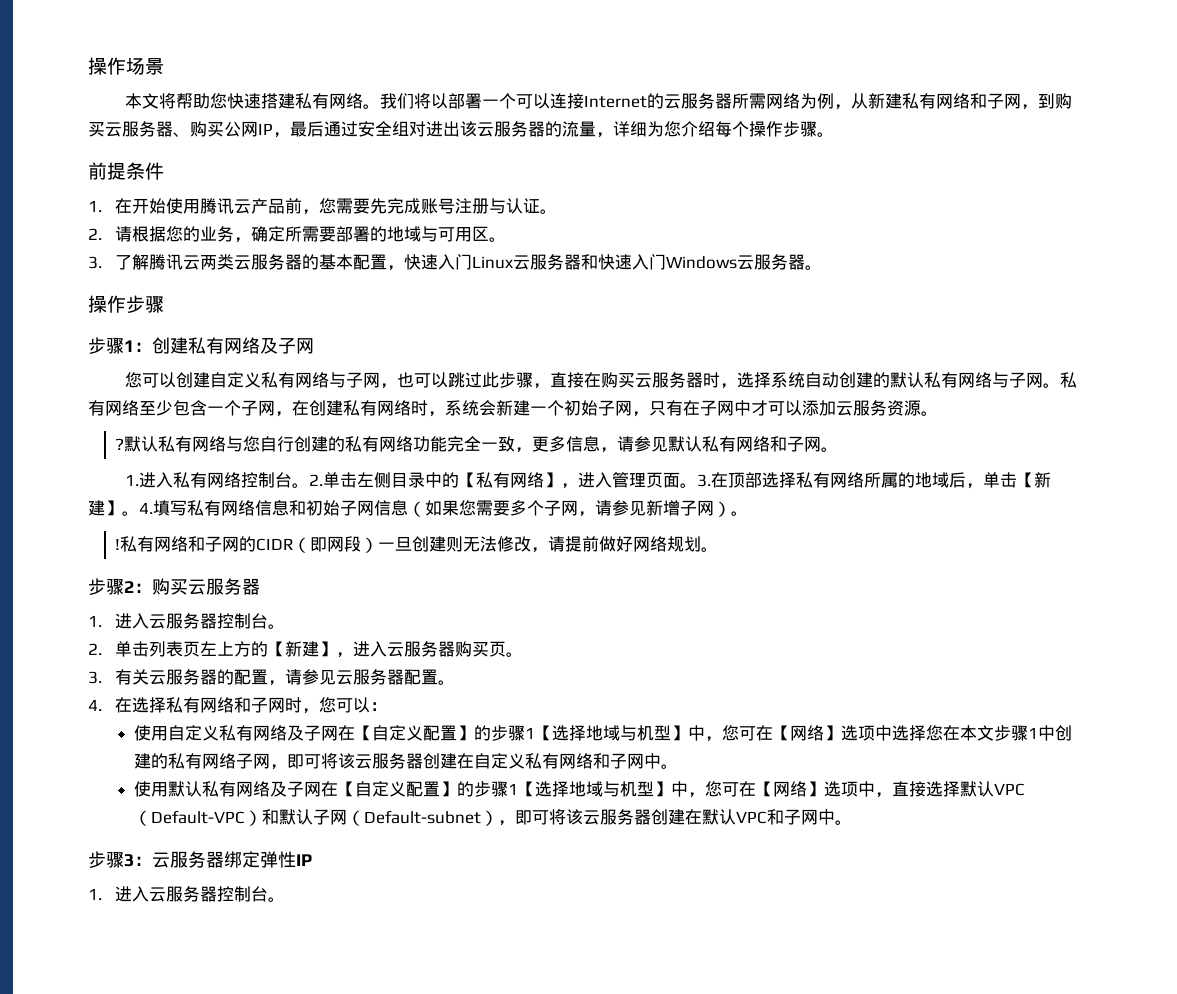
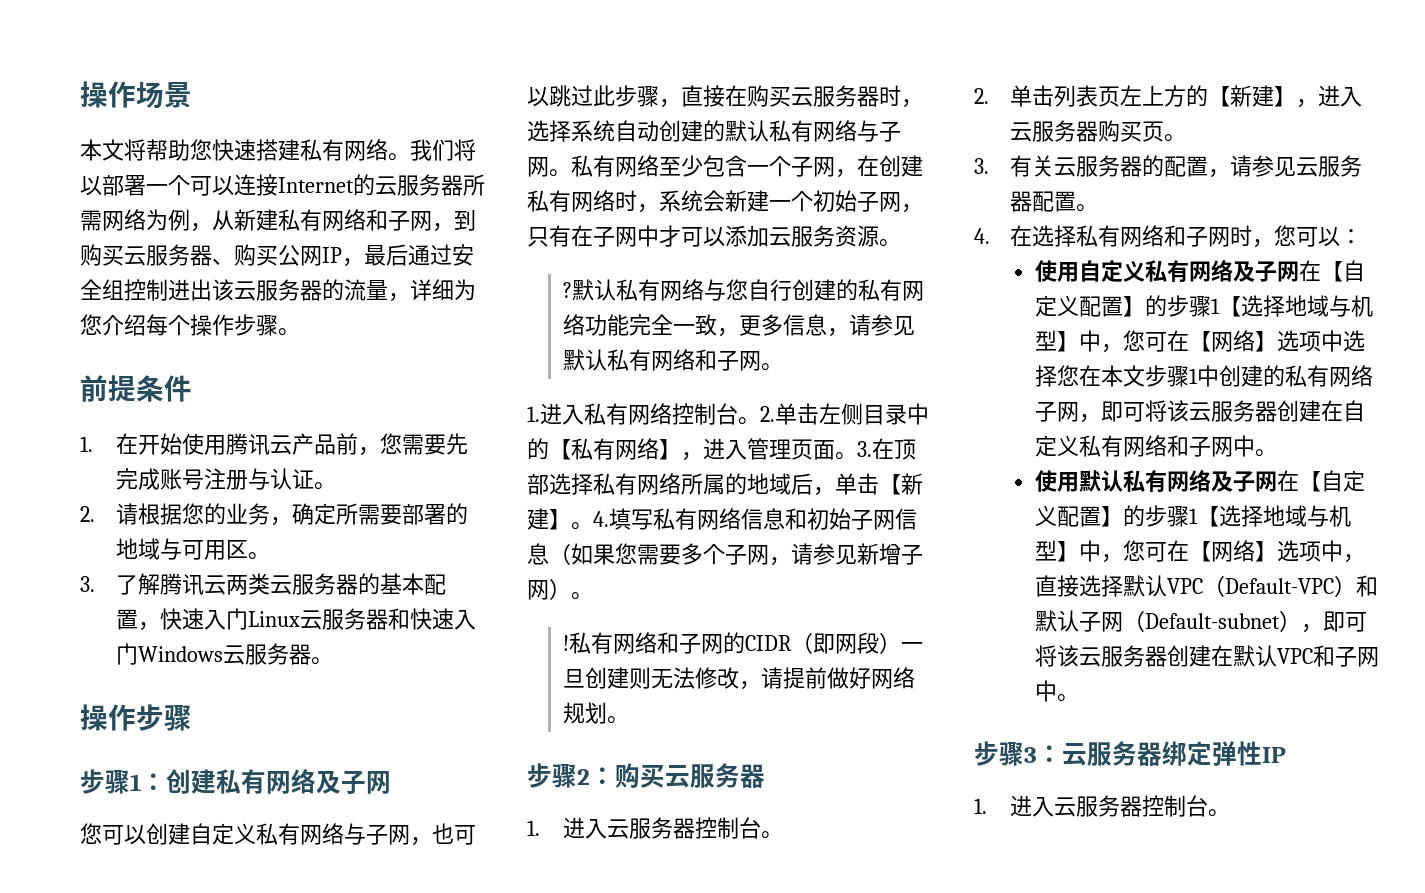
[409,121,426,137] 对 -> [124,279,168,301] 控制

